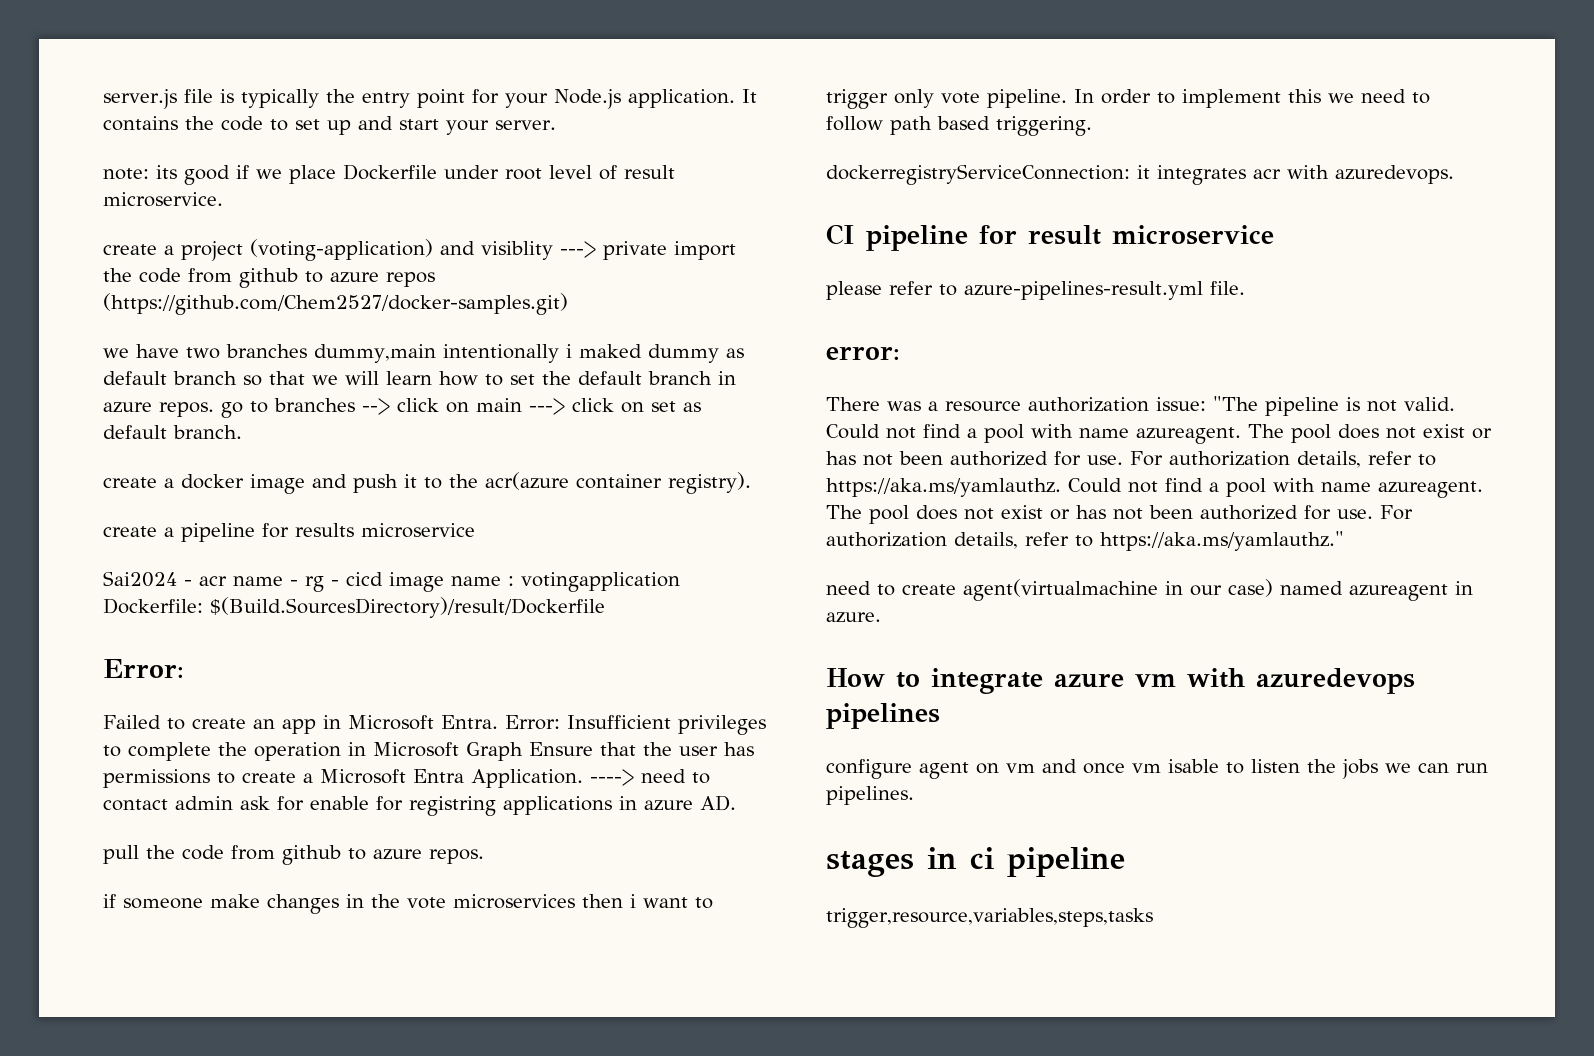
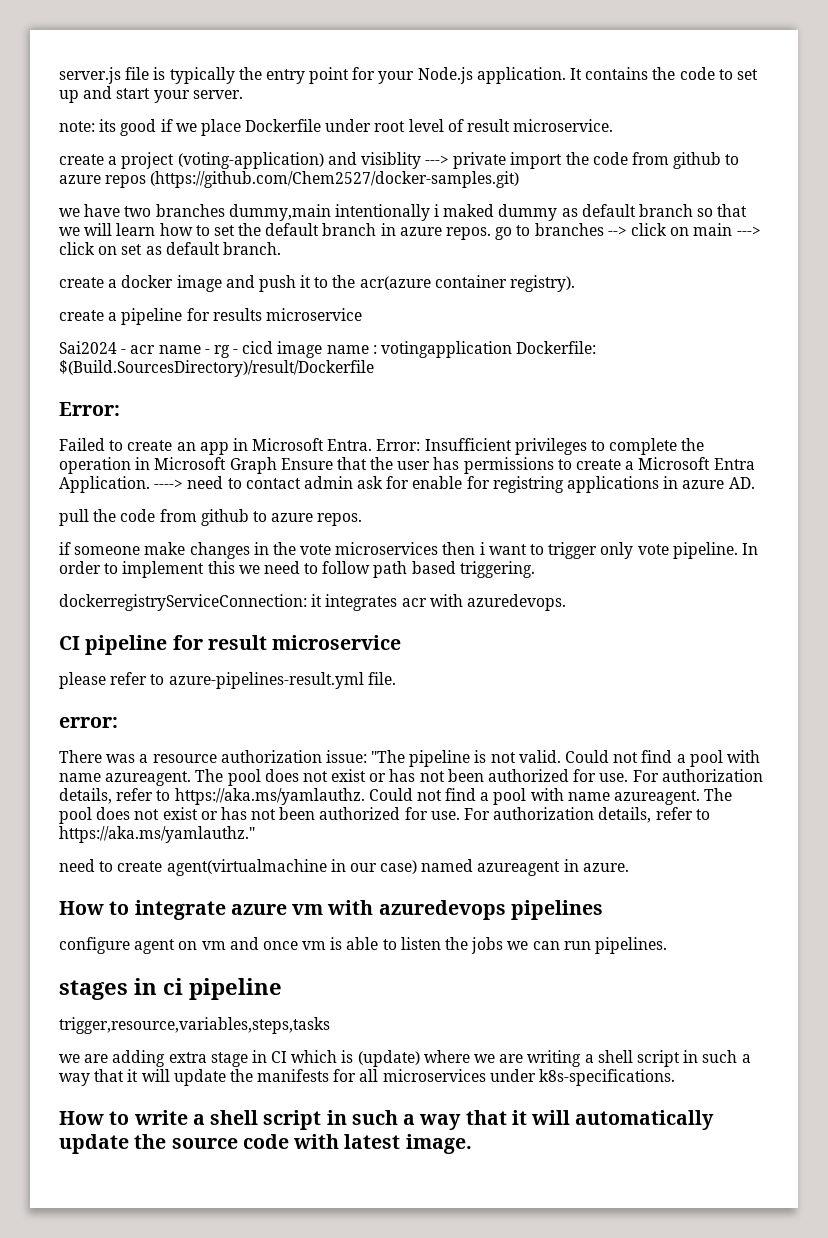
[1168,759,1219,773] isable -> [330,937,379,950] is able
(1153, 918) none -> [59,1050,751,1067] [59,1069,676,1086] [59,1110,715,1130] [59,1134,472,1154] // we are adding extra stage in CI which is (update) where we are writing a shell script in such a way that it will update the manifests for all microservices under k8s-specifications. // How to write a shell script in such a way that it will automatically update the source code with latest image.

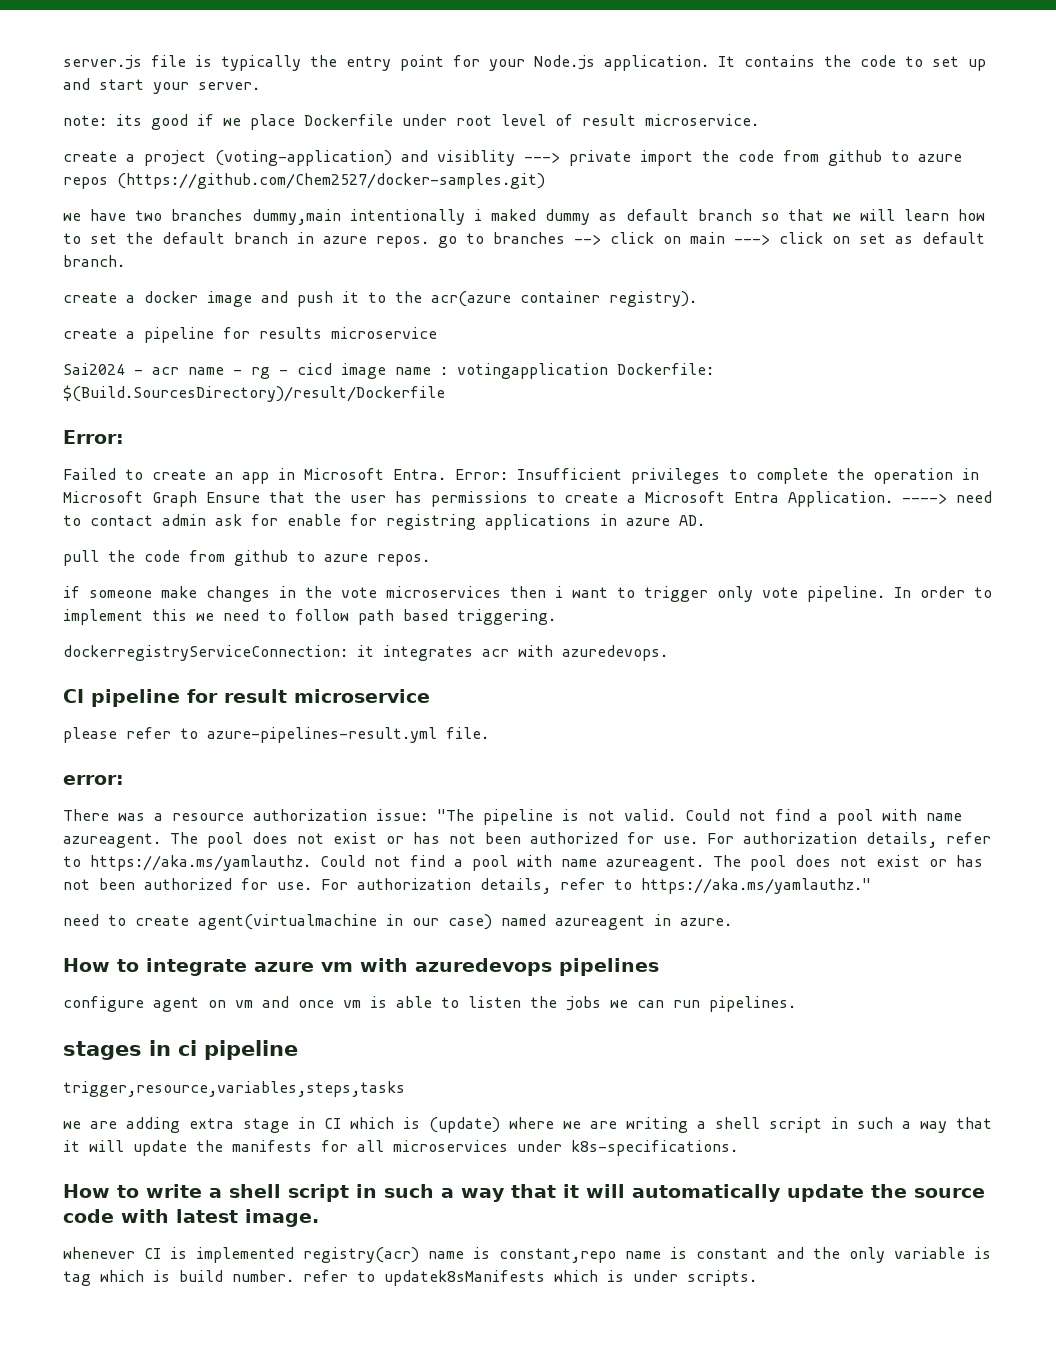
(472, 1144) none -> [63,1247,991,1263] [63,1270,757,1286] // whenever CI is implemented registry(acr) name is constant,repo name is constant and the only variable is tag which is build number. refer to updatek8sManifests which is under scripts.

